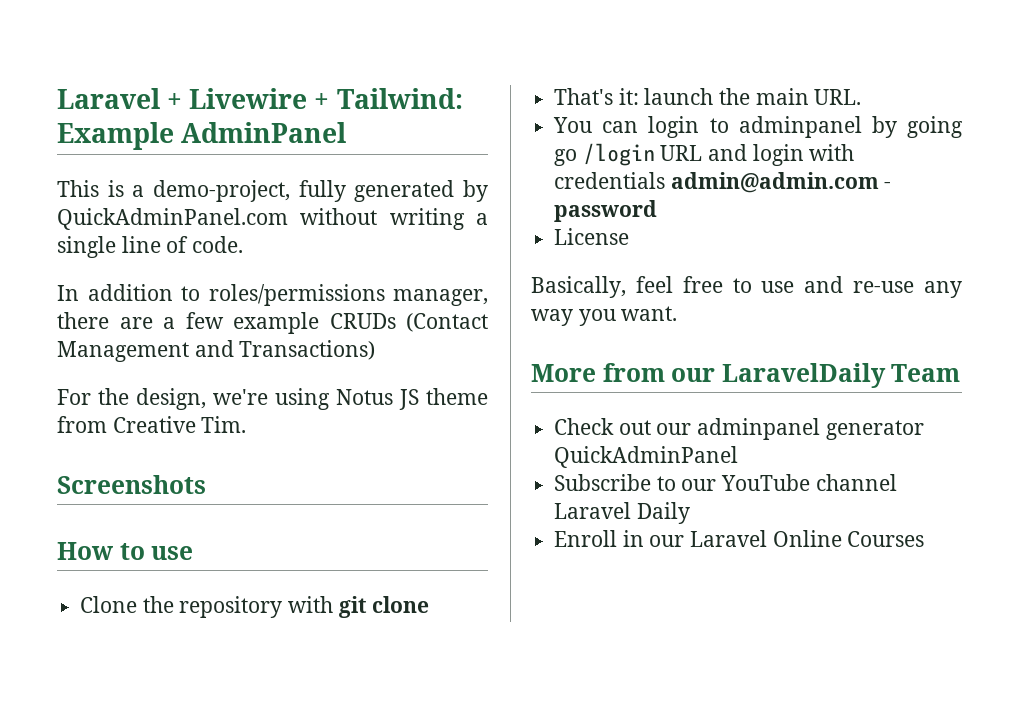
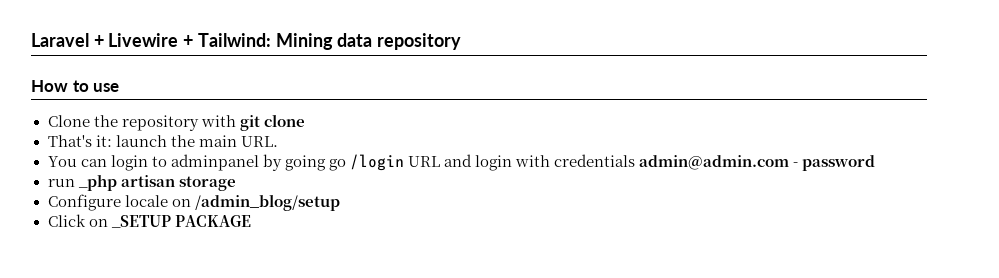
[57,122,347,150] [57,180,488,202] [57,208,488,230] [57,236,244,258] [57,284,488,306] [57,312,488,334] [57,340,376,362] [57,388,488,410] [57,416,247,433] [57,475,206,494] Example AdminPanel // This is a demo-project, fully generated by QuickAdminPanel.com without writing a single line of code. // In addition to roles/permissions manager, there are a few example CRUDs (Contact Management and Transactions) // For the design, we're using Notus JS theme from Creative Tim. // Screenshots -> [275,33,462,50] Mining data repository
[554,228,630,245] [531,276,962,298] [531,306,678,326] [531,363,961,388] [554,418,924,440] [554,446,739,468] [554,474,897,491] [554,502,690,524] [554,530,925,547] License // Basically, feel free to use and re-use any way you want. // More from our LaravelDaily Team // Check out our adminpanel generator QuickAdminPanel // Subscribe to our YouTube channel Laravel Daily // Enroll in our Laravel Online Courses -> [47,174,236,191] [47,194,340,211] [47,214,251,228] run _php artisan storage // Configure locale on /admin_blog/setup // Click on _SETUP PACKAGE

